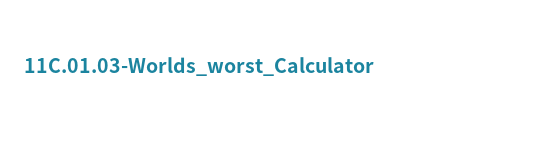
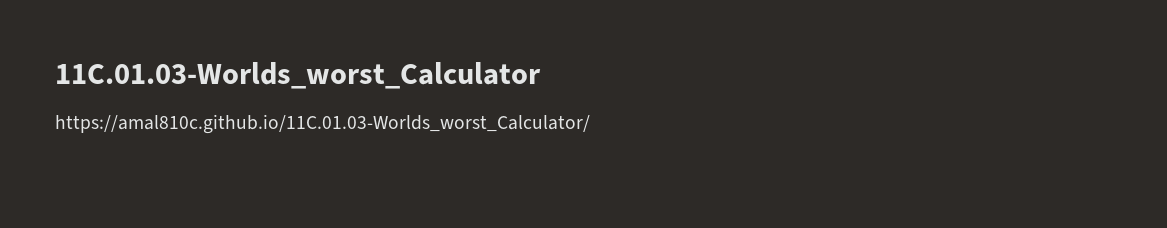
(374, 66) none -> [55,114,590,134] // https://amal810c.github.io/11C.01.03-Worlds_worst_Calculator/

